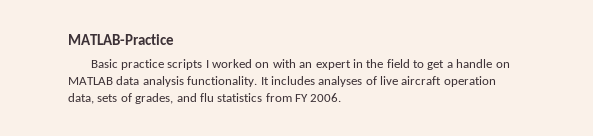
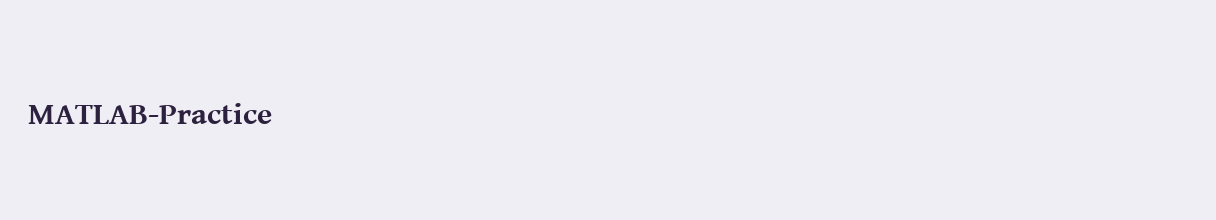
[90,59,510,70] [68,76,496,87] [68,93,342,104] // Basic practice scripts I worked on with an expert in the field to get a handle on MATLAB data analysis functionality. It includes analyses of live aircraft operation data, sets of grades, and flu statistics from FY 2006. -> (272, 113) none

